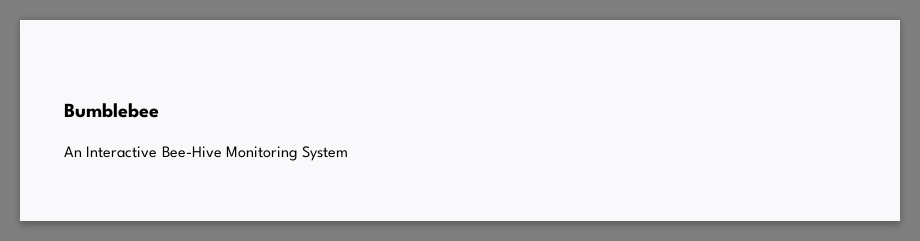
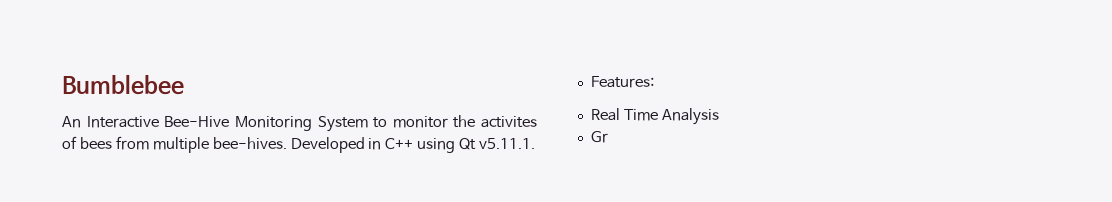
(349, 153) none -> [373,115,537,128] [62,136,536,153] [590,76,654,88] [590,108,719,125] [590,131,608,143] to monitor the activites of bees from multiple bee-hives. Developed in C++ using Qt v5.11.1. // Features: // Real Time Analysis // Gr

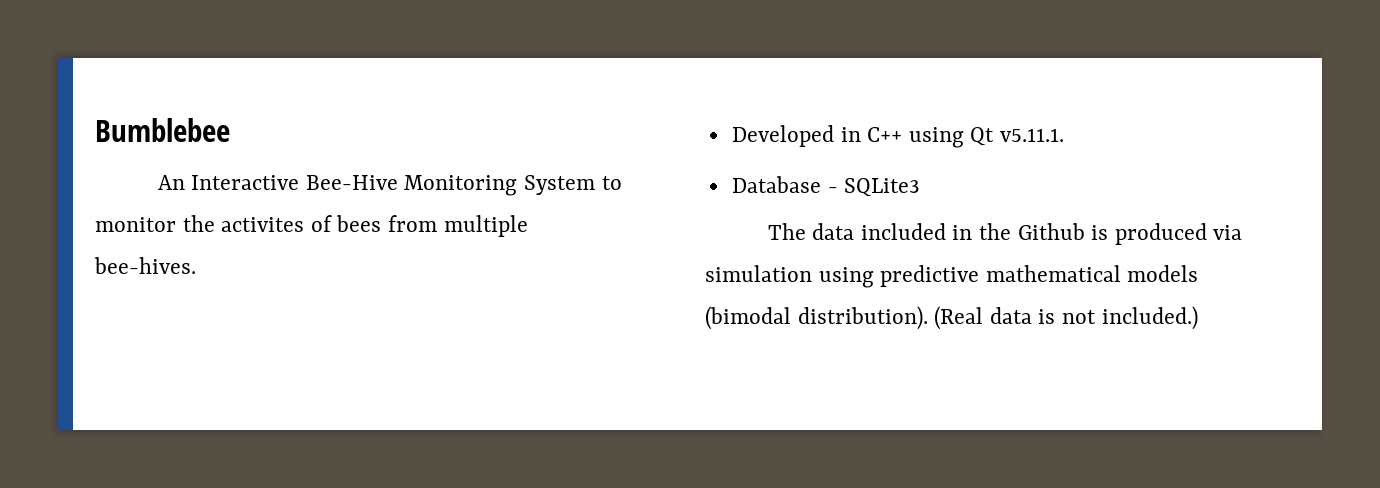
(287, 143) none -> (196, 265) //
[590,76,654,88] [590,108,719,125] [590,131,608,143] Features: // Real Time Analysis // Gr -> [731,176,921,197] [767,223,1243,245] [705,265,1199,288] [705,306,1198,330] Database - SQLite3 // The data included in the Github is produced via simulation using predictive mathematical models (bimodal distribution). (Real data is not included.)

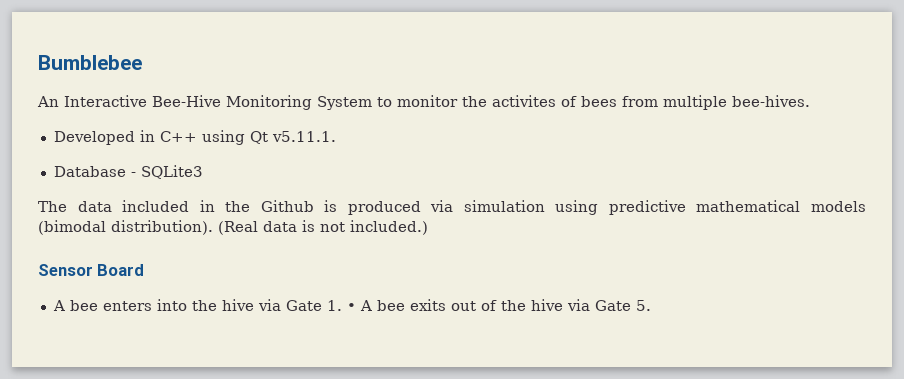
(1198, 318) none -> [38,264,145,276] [52,299,651,311] // Sensor Board // A bee enters into the hive via Gate 1. • A bee exits out of the hive via Gate 5.

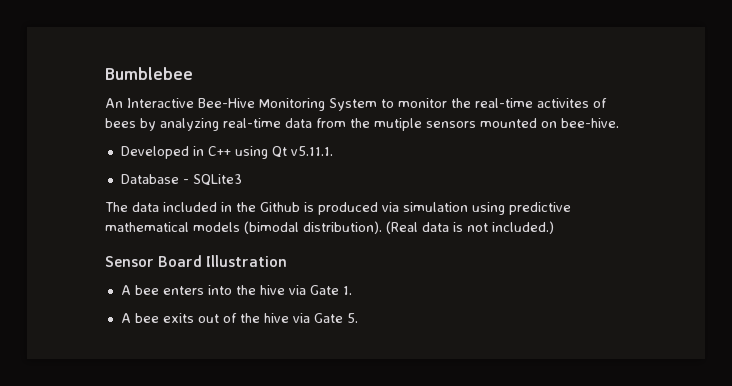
(487, 101) none -> [475,98,533,108] real-time
[622,95,810,110] from multiple bee-hives. -> [140,118,619,131] by analyzing real-time data from the mutiple sensors mounted on bee-hive.
(145, 270) none -> [206,255,288,267] Illustration
[346,303,356,311] • -> (352, 290) //

